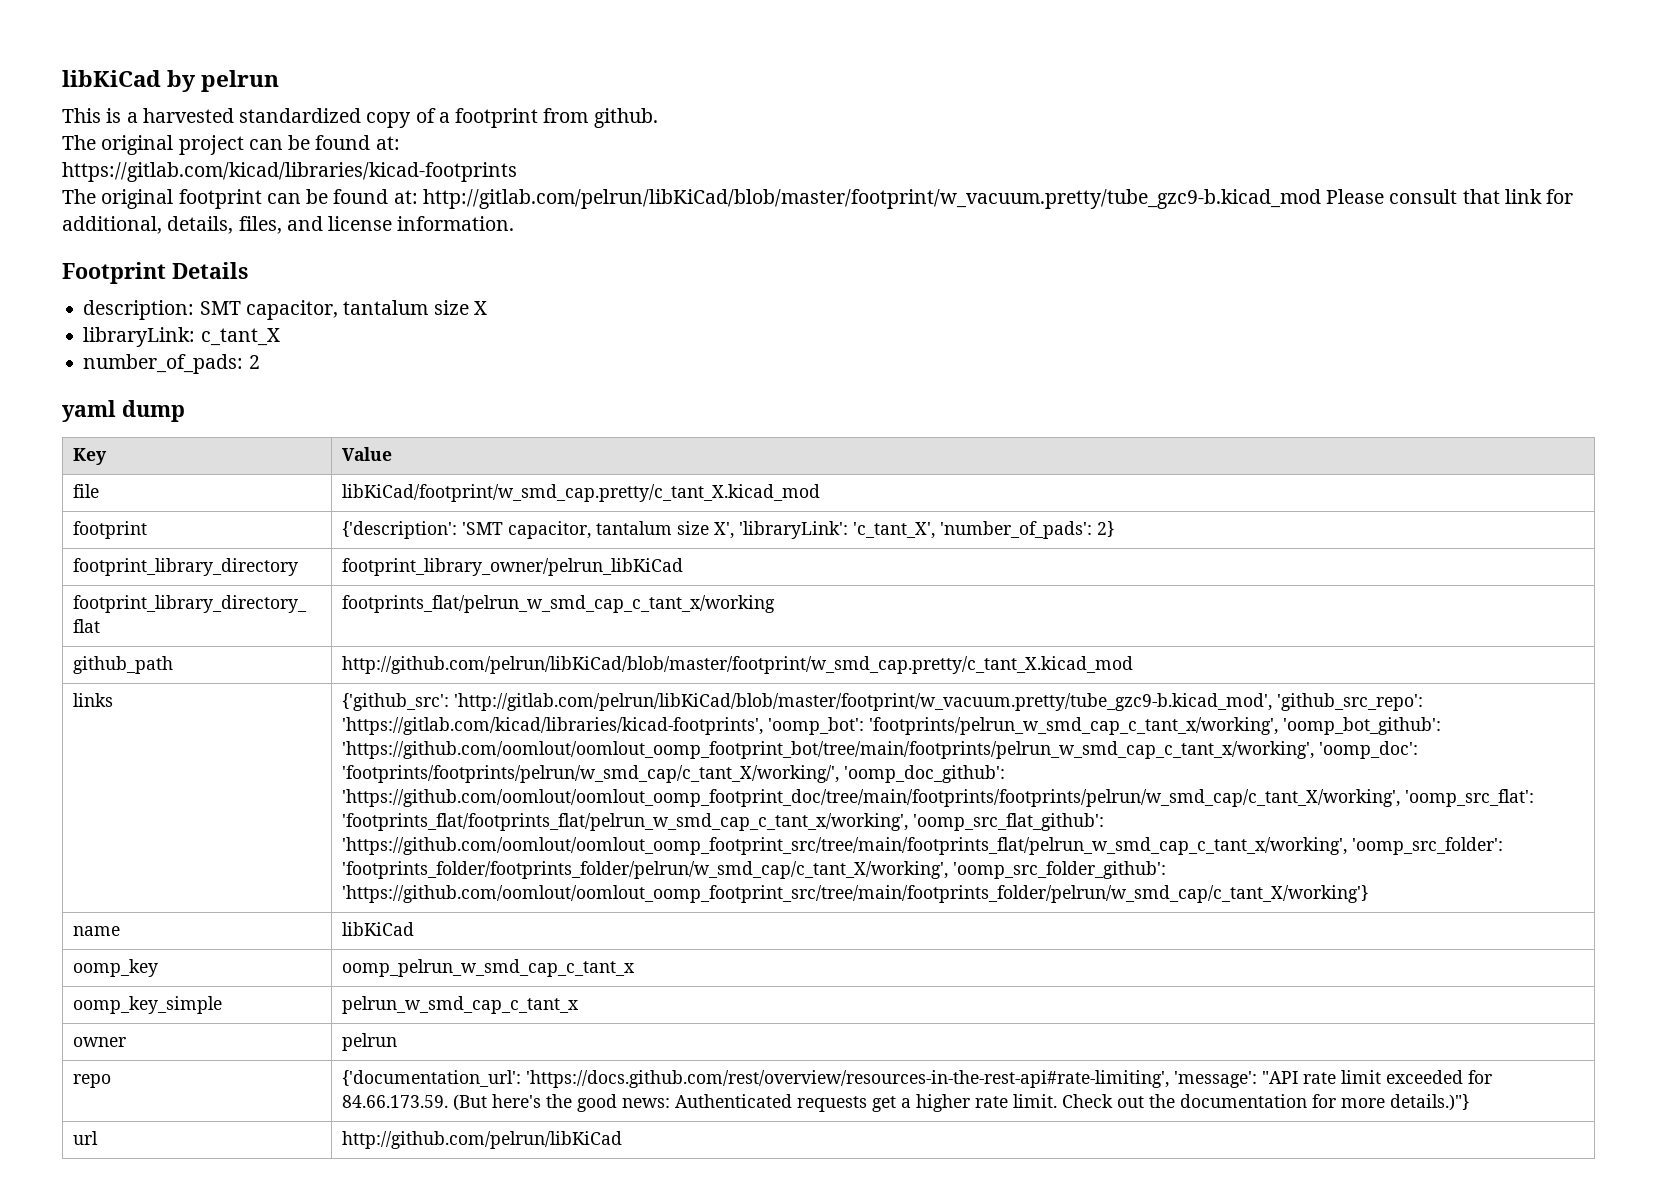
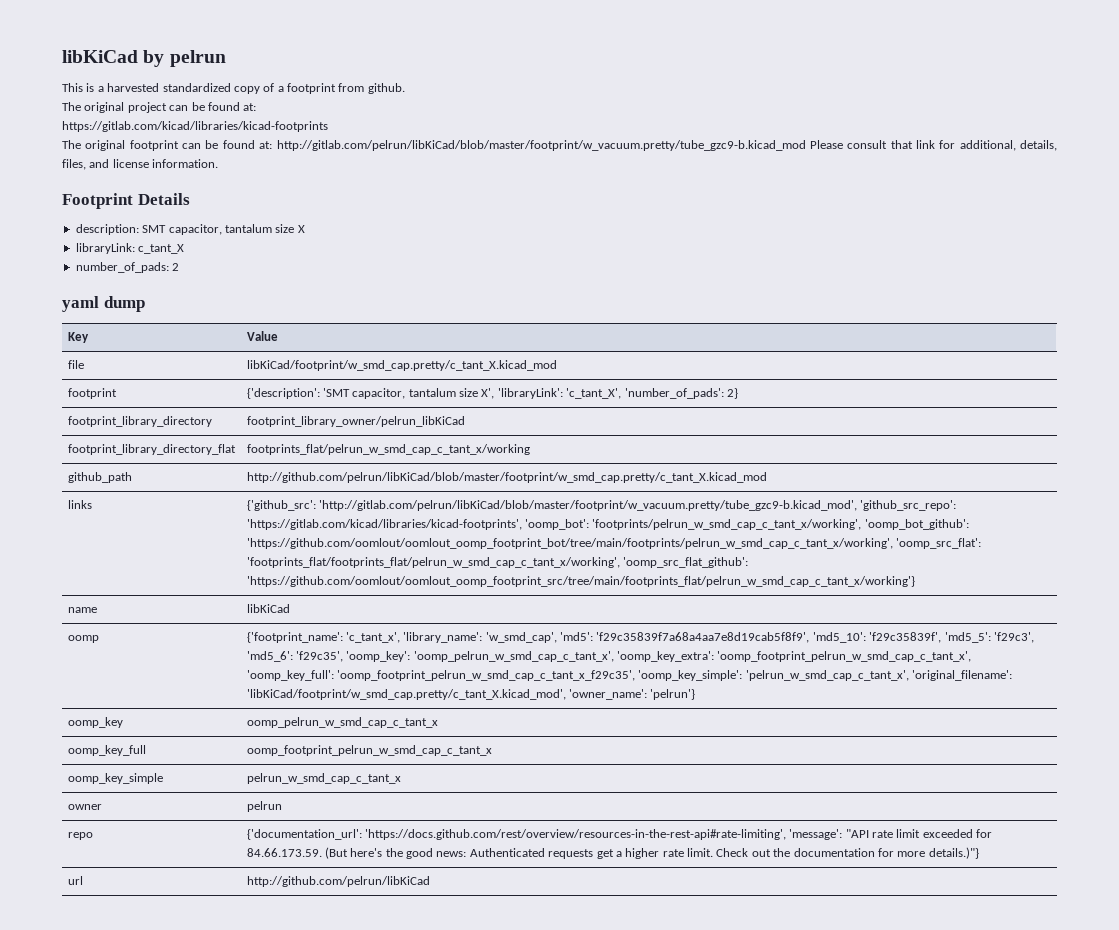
[1318,741,1418,759] [341,765,1005,783] [341,789,1534,807] [341,813,1104,831] [341,837,1503,855] [341,861,1166,879] [341,885,1368,903] [72,926,120,936] [341,922,414,936] 'oomp_doc': 'footprints/footprints/pelrun/w_smd_cap/c_tant_X/working/', 'oomp_doc_github': 'https://github.com/oomlout/oomlout_oomp_footprint_doc/tree/main/footprints/footprints/pelrun/w_smd_cap/c_tant_X/working', 'oomp_src_flat': 'footprints_flat/footprints_flat/pelrun_w_smd_cap_c_tant_x/working', 'oomp_src_flat_github': 'https://github.com/oomlout/oomlout_oomp_footprint_src/tree/main/footprints_flat/pelrun_w_smd_cap_c_tant_x/working', 'oomp_src_folder': 'footprints_folder/footprints_folder/pelrun/w_smd_cap/c_tant_X/working', 'oomp_src_folder_github': 'https://github.com/oomlout/oomlout_oomp_footprint_src/tree/main/footprints_folder/pelrun/w_smd_cap/c_tant_X/working'} // name | libKiCad -> [895,538,981,549] [246,557,748,568] [246,576,915,587] [67,607,97,613] [246,604,290,613] [67,635,99,643] [246,632,1034,643] [246,651,972,662] [246,670,1013,681] [246,689,696,700] 'oomp_src_flat': 'footprints_flat/footprints_flat/pelrun_w_smd_cap_c_tant_x/working', 'oomp_src_flat_github': 'https://github.com/oomlout/oomlout_oomp_footprint_src/tree/main/footprints_flat/pelrun_w_smd_cap_c_tant_x/working'} // name | libKiCad // oomp | {'footprint_name': 'c_tant_x', 'library_name': 'w_smd_cap', 'md5': 'f29c35839f7a68a4aa7e8d19cab5f8f9', 'md5_10': 'f29c35839f', 'md5_5': 'f29c3', 'md5_6': 'f29c35', 'oomp_key': 'oomp_pelrun_w_smd_cap_c_tant_x', 'oomp_key_extra': 'oomp_footprint_pelrun_w_smd_cap_c_tant_x', 'oomp_key_full': 'oomp_footprint_pelrun_w_smd_cap_c_tant_x_f29c35', 'oomp_key_simple': 'pelrun_w_smd_cap_c_tant_x', 'original_filename': 'libKiCad/footprint/w_smd_cap.pretty/c_tant_X.kicad_mod', 'owner_name': 'pelrun'}
(635, 968) none -> [67,745,146,756] [246,745,492,756] // oomp_key_full | oomp_footprint_pelrun_w_smd_cap_c_tant_x

